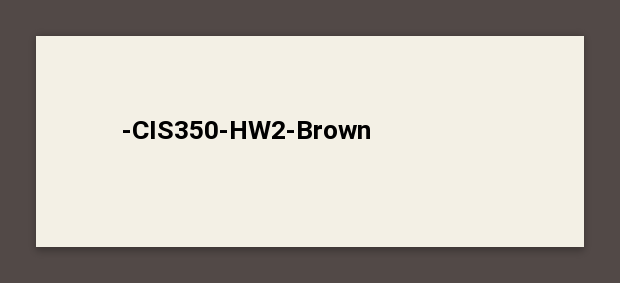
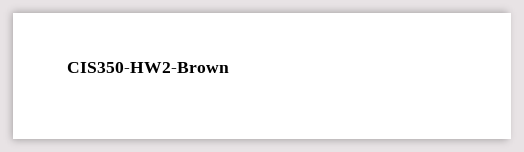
[122,121,371,139] -CIS350-HW2-Brown -> [67,62,229,73] CIS350-HW2-Brown

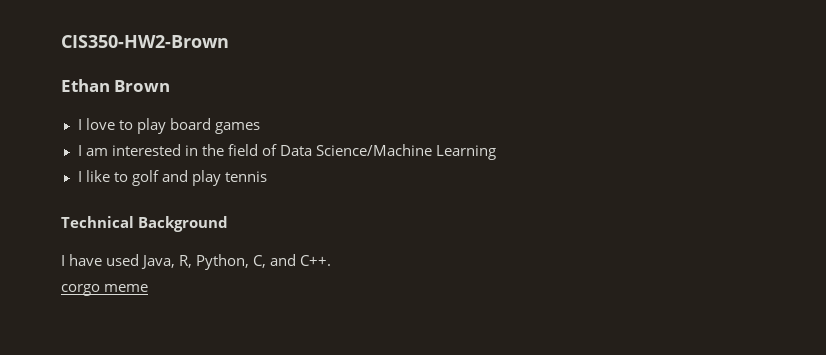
(229, 67) none -> [61,79,171,92] [77,118,260,134] [77,144,496,160] [77,170,267,186] [61,216,229,232] [61,254,332,270] [61,284,149,296] // Ethan Brown // I love to play board games // I am interested in the field of Data Science/Machine Learning // I like to golf and play tennis // Technical Background // I have used Java, R, Python, C, and C++. // corgo meme

